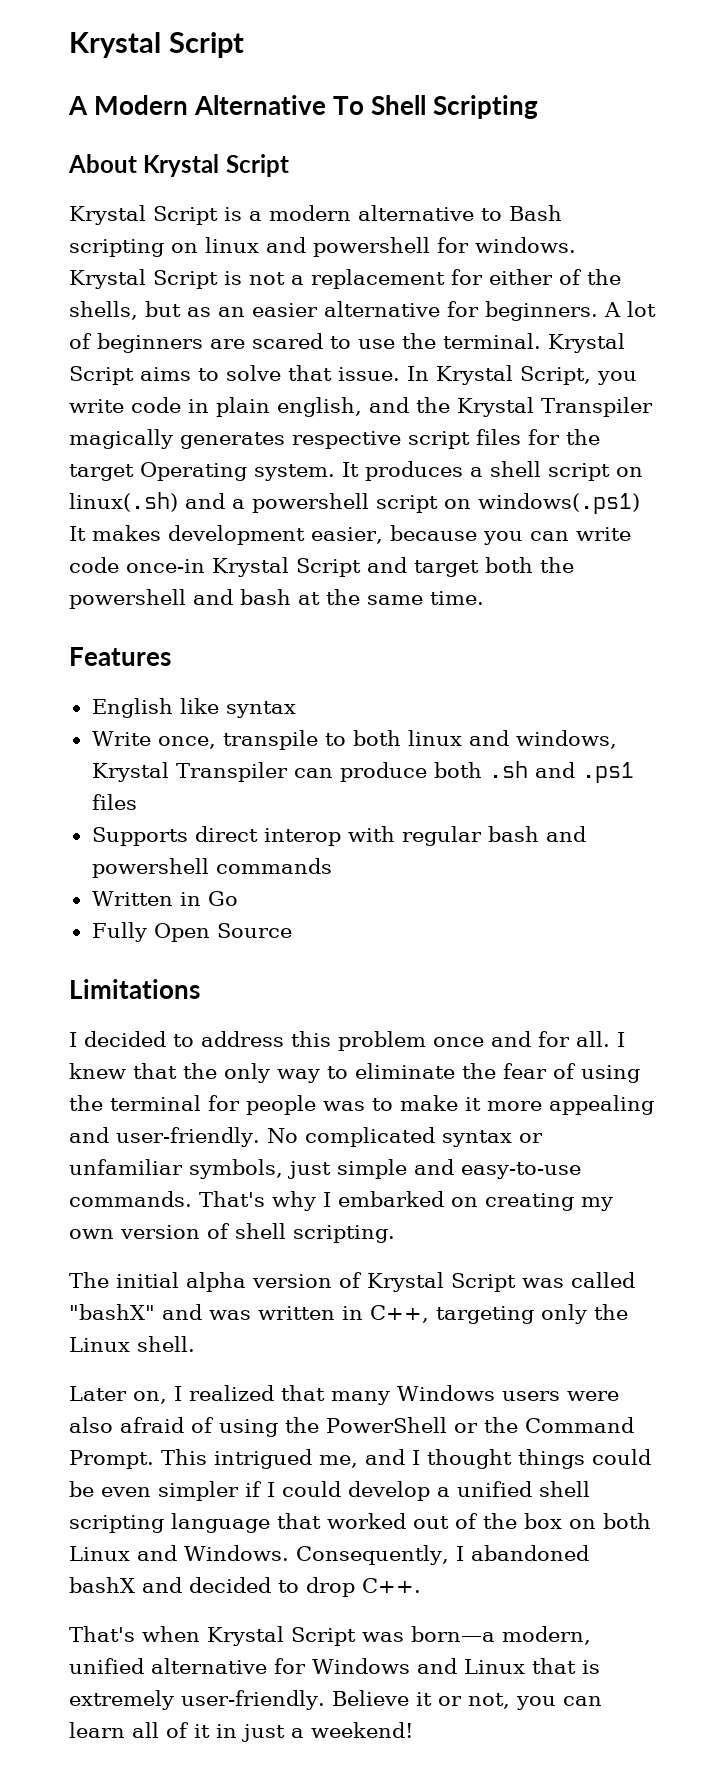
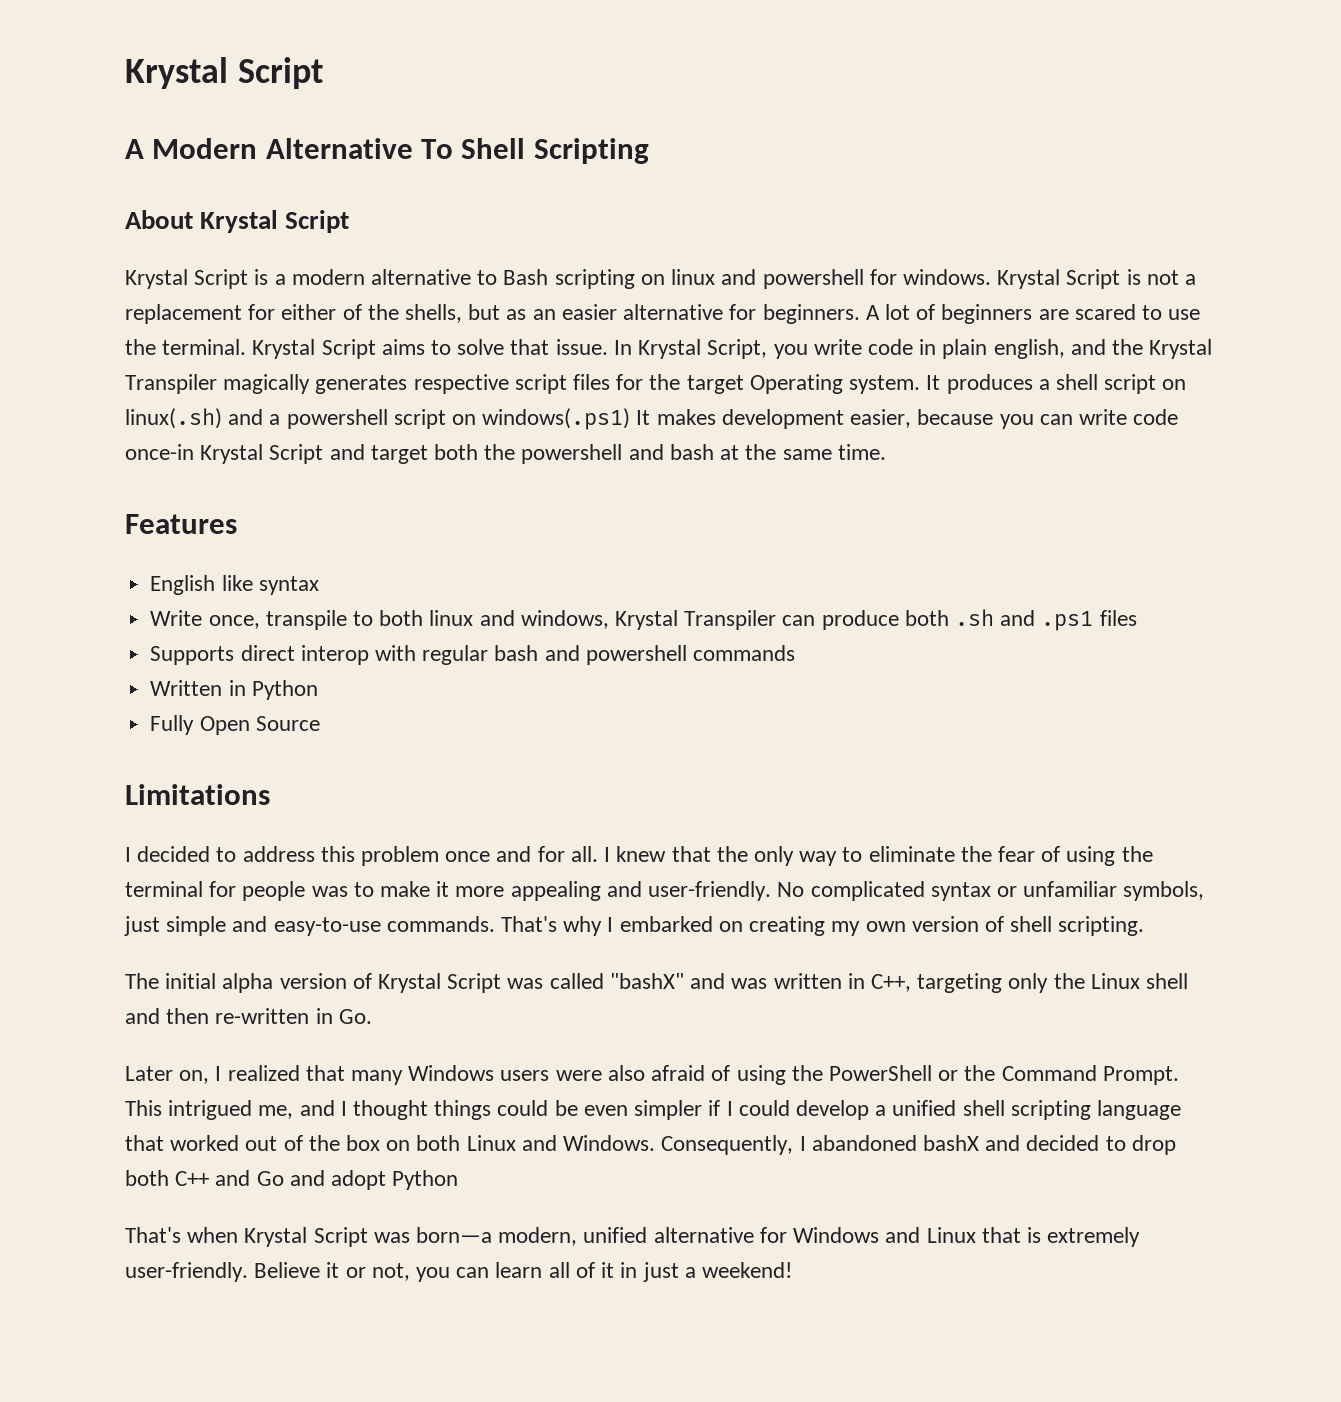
[207,891,238,906] Go -> [251,680,318,700] Python
[137,1336,195,1352] shell. -> [1145,973,1188,989] [125,1008,372,1024] shell and then re-written in Go.
[362,1578,421,1593] C++. -> [125,1170,459,1190] both C++ and Go and adopt Python

